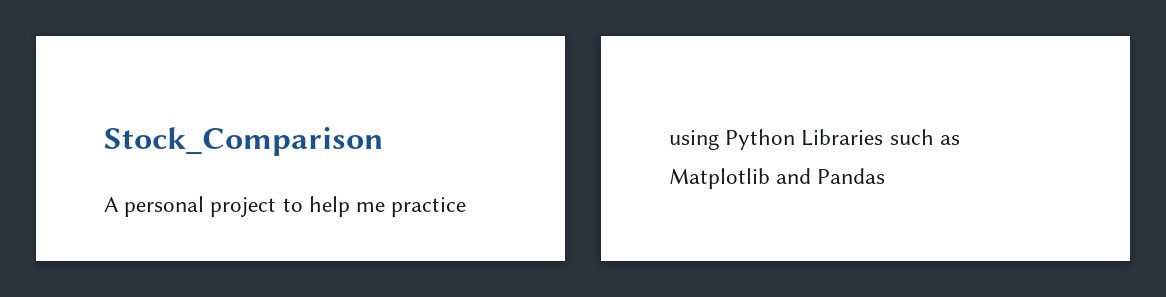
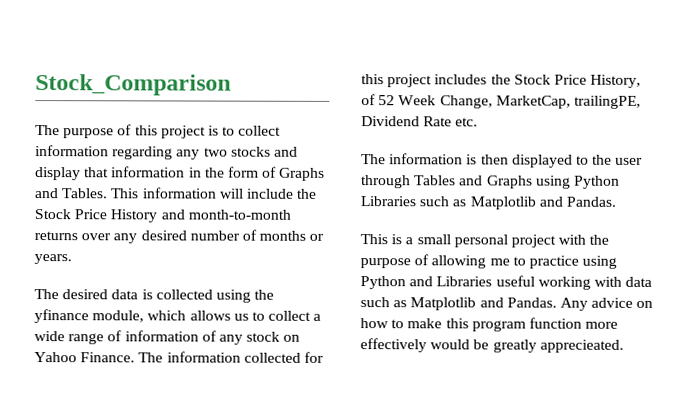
[104,196,467,217] A personal project to help me practice -> [35,124,282,139] [35,145,298,160] [35,166,326,181] [34,187,318,199] [34,209,291,223] [34,229,325,244] [34,254,72,265] [34,289,275,303] [34,309,322,324] [34,330,301,345] [34,351,324,363] [361,74,642,88] [361,94,641,109] [361,116,479,127] [361,153,644,168] [361,175,533,189] The purpose of this project is to collect information regarding any two stocks and display that information in the form of Graphs and Tables. This information will include the Stock Price History and month-to-month returns over any desired number of months or years. // The desired data is collected using the yfinance module, which allows us to collect a wide range of information of any stock on Yahoo Finance. The information collected for this project includes the Stock Price History, of 52 Week Change, MarketCap, trailingPE, Dividend Rate etc. // The information is then displayed to the user through Tables and Graphs
[817,168,886,184] Pandas -> [565,196,617,207] [360,234,610,248] [360,254,618,269] [360,275,653,290] [360,297,654,311] [360,317,619,332] [360,338,624,353] Pandas. // This is a small personal project with the purpose of allowing me to practice using Python and Libraries useful working with data such as Matplotlib and Pandas. Any advice on how to make this program function more effectively would be greatly apprecieated.

